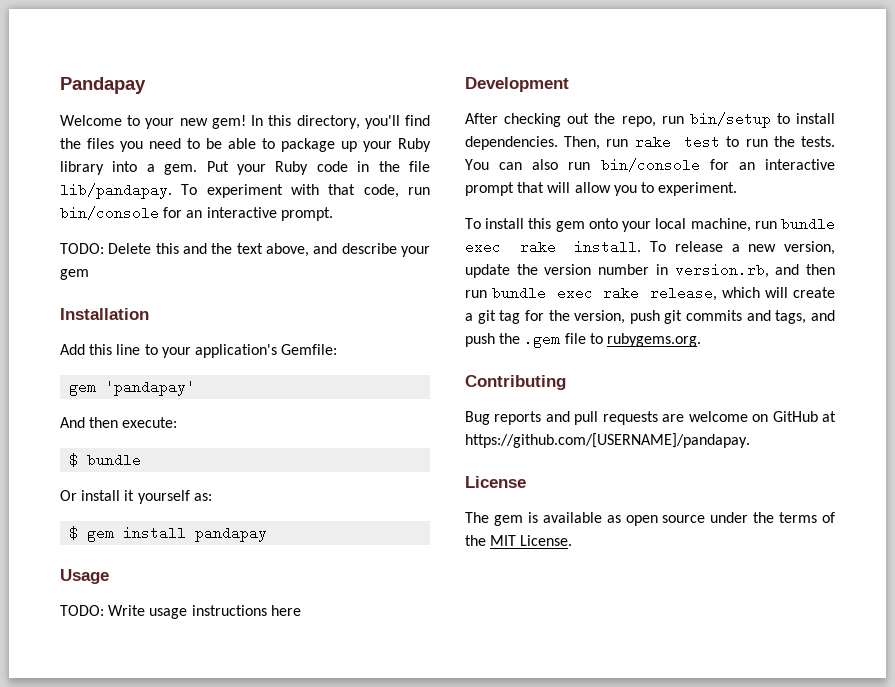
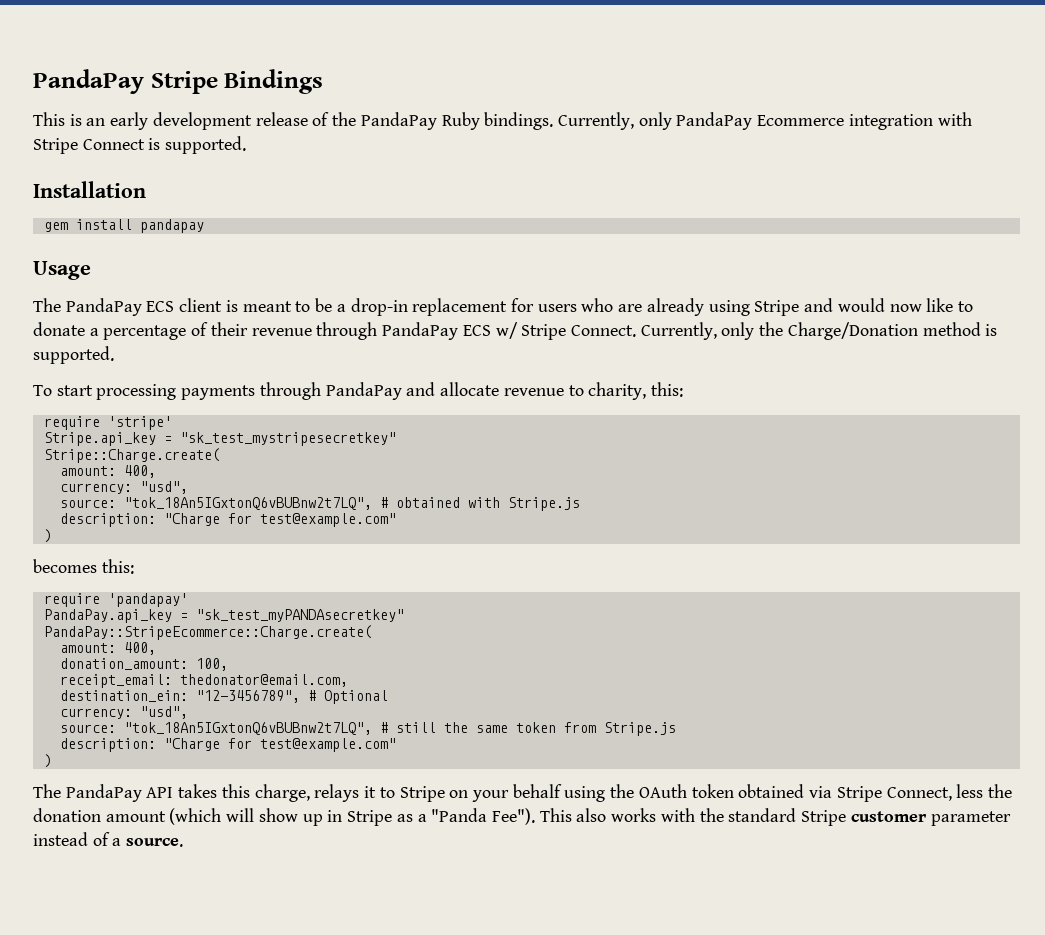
[60,77,146,94] [60,115,430,129] [60,138,431,152] [60,161,430,175] [60,183,430,199] [60,206,333,221] [60,243,430,257] [60,269,89,280] [60,308,149,320] [60,344,338,358] [69,380,196,396] [60,417,178,428] [69,453,142,467] [60,490,212,504] [69,526,268,542] [60,569,109,584] [60,605,301,619] [465,77,569,92] [465,112,835,128] [465,135,835,150] [465,158,835,172] [465,182,738,196] [465,217,835,232] [465,240,835,255] [465,263,835,278] [465,286,835,301] [465,310,835,324] [465,332,701,348] [465,375,566,390] [465,411,836,425] [465,433,750,448] [465,476,526,488] [465,512,835,526] [465,535,573,546] Pandapay // Welcome to your new gem! In this directory, you'll find the files you need to be able to package up your Ruby library into a gem. Put your Ruby code in the file lib/pandapay. To experiment with that code, run bin/console for an interactive prompt. // TODO: Delete this and the text above, and describe your gem // Installation // Add this line to your application's Gemfile: // gem 'pandapay' // And then execute: // $ bundle // Or install it yourself as: // $ gem install pandapay // Usage // TODO: Write usage instructions here // Development // After checking out the repo, run bin/setup to install dependencies. Then, run rake test to run the tests. You can also run bin/console for an interactive prompt that will allow you to experiment. // To install this gem onto your local machine, run bundle exec rake install. To release a new version, update the version number in version.rb, and then run bundle exec rake release, which will create a git tag for the version, push git commits and tags, and push the .gem file to rubygems.org. // Contributing // Bug reports and pull requests are welcome on GitHub at https://github.com/[USERNAME]/pandapay. // License // The gem is available as open source under the terms of the MIT License. -> [33,69,324,94] [33,112,972,130] [33,136,247,154] [33,181,146,198] [43,219,204,233] [33,261,91,280] [33,298,973,316] [33,322,998,340] [33,346,114,364] [33,382,683,400] [43,416,172,430] [43,432,396,446] [43,448,220,463] [59,465,156,478] [59,481,188,494] [59,497,580,511] [59,513,396,527] [43,529,52,543] [33,559,134,574] [43,593,188,607] [43,609,404,623] [43,625,372,640] [59,642,156,655] [59,658,228,671] [59,674,348,688] [59,690,388,704] [59,706,188,719] [59,722,676,736] [59,738,396,752] [43,754,52,768] [33,784,1012,802] [33,808,1011,826] [33,832,184,847] PandaPay Stripe Bindings // This is an early development release of the PandaPay Ruby bindings. Currently, only PandaPay Ecommerce integration with Stripe Connect is supported. // Installation // gem install pandapay // Usage // The PandaPay ECS client is meant to be a drop-in replacement for users who are already using Stripe and would now like to donate a percentage of their revenue through PandaPay ECS w/ Stripe Connect. Currently, only the Charge/Donation method is supported. // To start processing payments through PandaPay and allocate revenue to charity, this: // require 'stripe' // Stripe.api_key = "sk_test_mystripesecretkey" // Stripe::Charge.create( // amount: 400, // currency: "usd", // source: "tok_18An5IGxtonQ6vBUBnw2t7LQ", # obtained with Stripe.js // description: "Charge for test@example.com" // ) // becomes this: // require 'pandapay' // PandaPay.api_key = "sk_test_myPANDAsecretkey" // PandaPay::StripeEcommerce::Charge.create( // amount: 400, // donation_amount: 100, // receipt_email: thedonator@email.com, // destination_ein: "12-3456789", # Optional // currency: "usd", // source: "tok_18An5IGxtonQ6vBUBnw2t7LQ", # still the same token from Stripe.js // description: "Charge for test@example.com" // ) // The PandaPay API takes this charge, relays it to Stripe on your behalf using the OAuth token obtained via Stripe Connect, less the donation amount (which will show up in Stripe as a "Panda Fee"). This also works with the standard Stripe customer parameter instead of a source.

